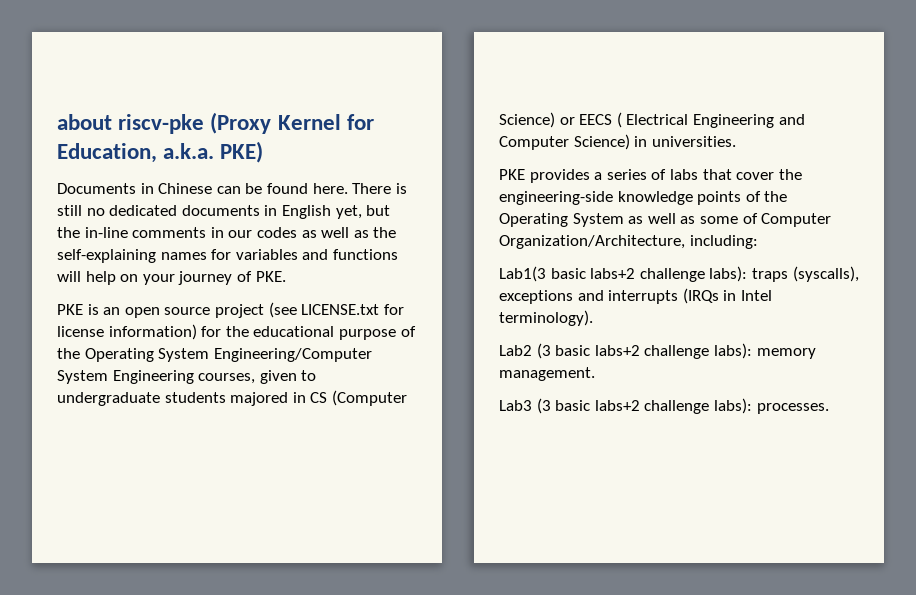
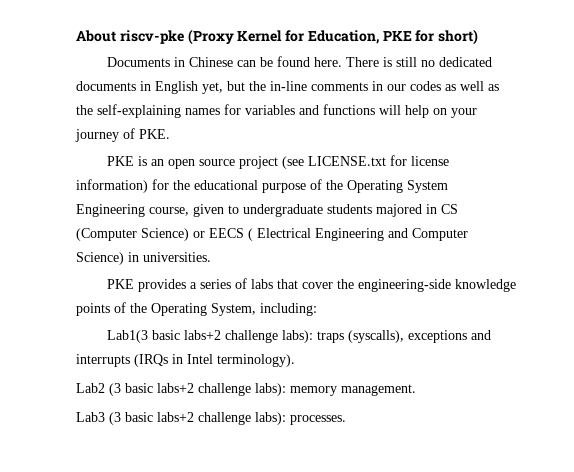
[57,114,112,130] about -> [76,30,116,42] About
[163,141,264,163] a.k.a. PKE) -> [382,29,479,45] PKE for short)
[213,348,372,362] [57,370,256,384] Engineering/Computer System Engineering courses, -> [76,204,189,217] Engineering course,
[572,213,832,227] [499,235,685,249] System as well as some of Computer Organization/Architecture, -> [211,303,256,316] System,

